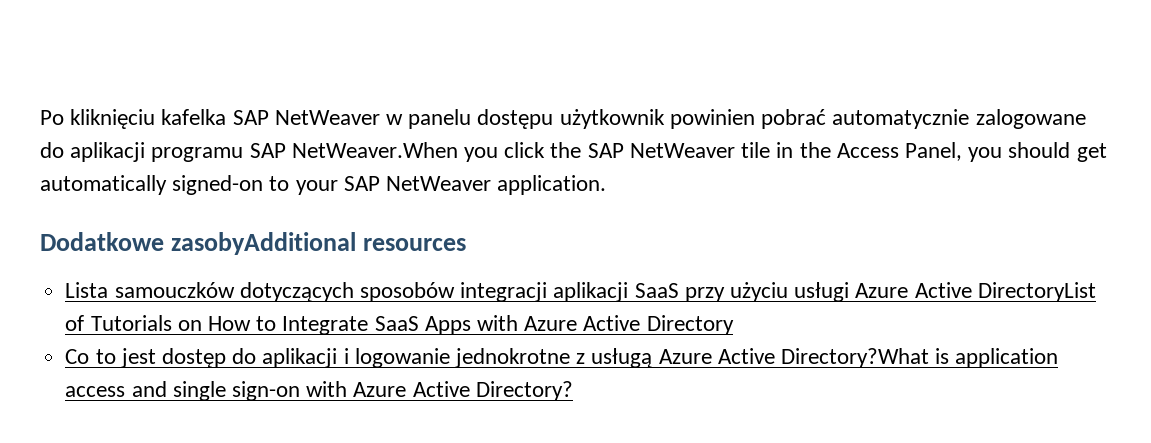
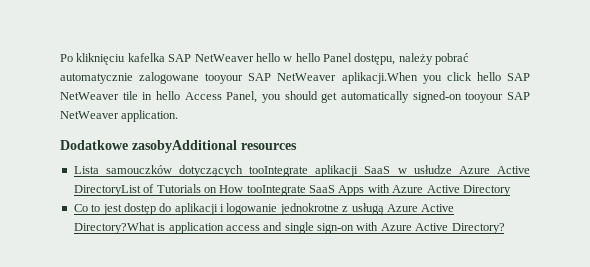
[386,109,1086,129] [40,142,458,162] w panelu dostępu użytkownik powinien pobrać automatycznie zalogowane do aplikacji programu SAP NetWeaver.When -> [255,53,470,65] [60,72,418,84] hello w hello Panel dostępu, należy pobrać automatycznie zalogowane tooyour SAP NetWeaver aplikacji.When
[550,142,582,158] the -> [476,72,501,81] hello
[799,142,831,158] the -> [156,91,180,100] hello
[269,176,338,195] to your -> [465,92,504,103] tooyour
[359,282,850,302] sposobów integracji aplikacji SaaS przy użyciu usługi -> [249,165,452,177] tooIntegrate aplikacji SaaS w usłudze
[256,316,369,335] to Integrate -> [246,185,306,196] tooIntegrate

